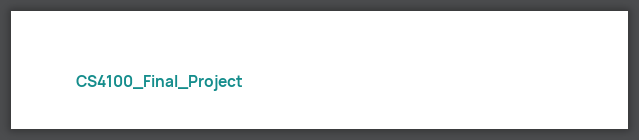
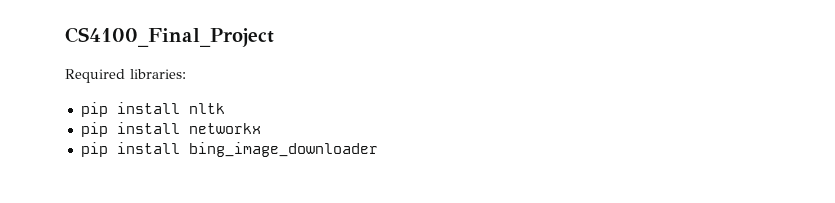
(243, 83) none -> [65,69,186,83] [80,102,225,117] [80,122,261,137] [80,142,378,157] // Required libraries: // pip install nltk // pip install networkx // pip install bing_image_downloader

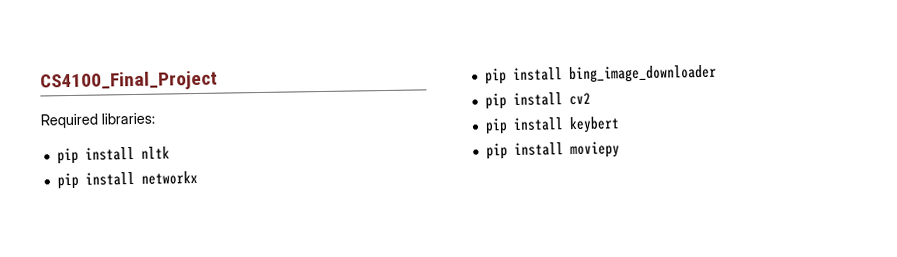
(378, 149) none -> [484,92,591,110] [484,116,620,135] [485,141,620,160] // pip install cv2 // pip install keybert // pip install moviepy

